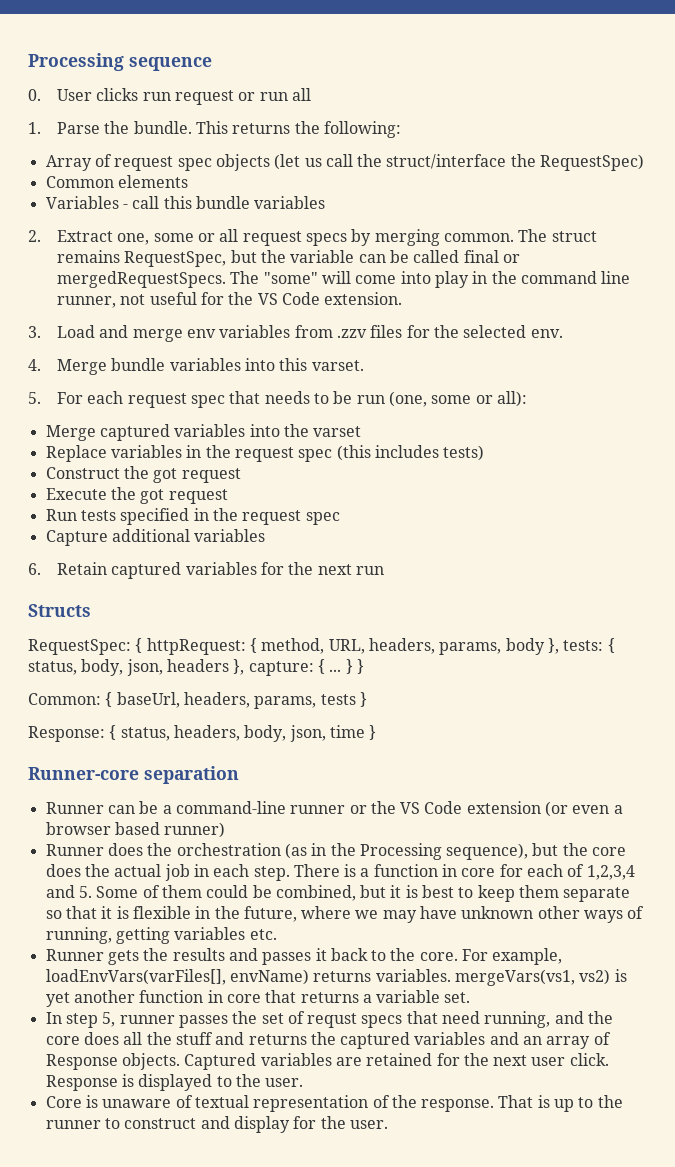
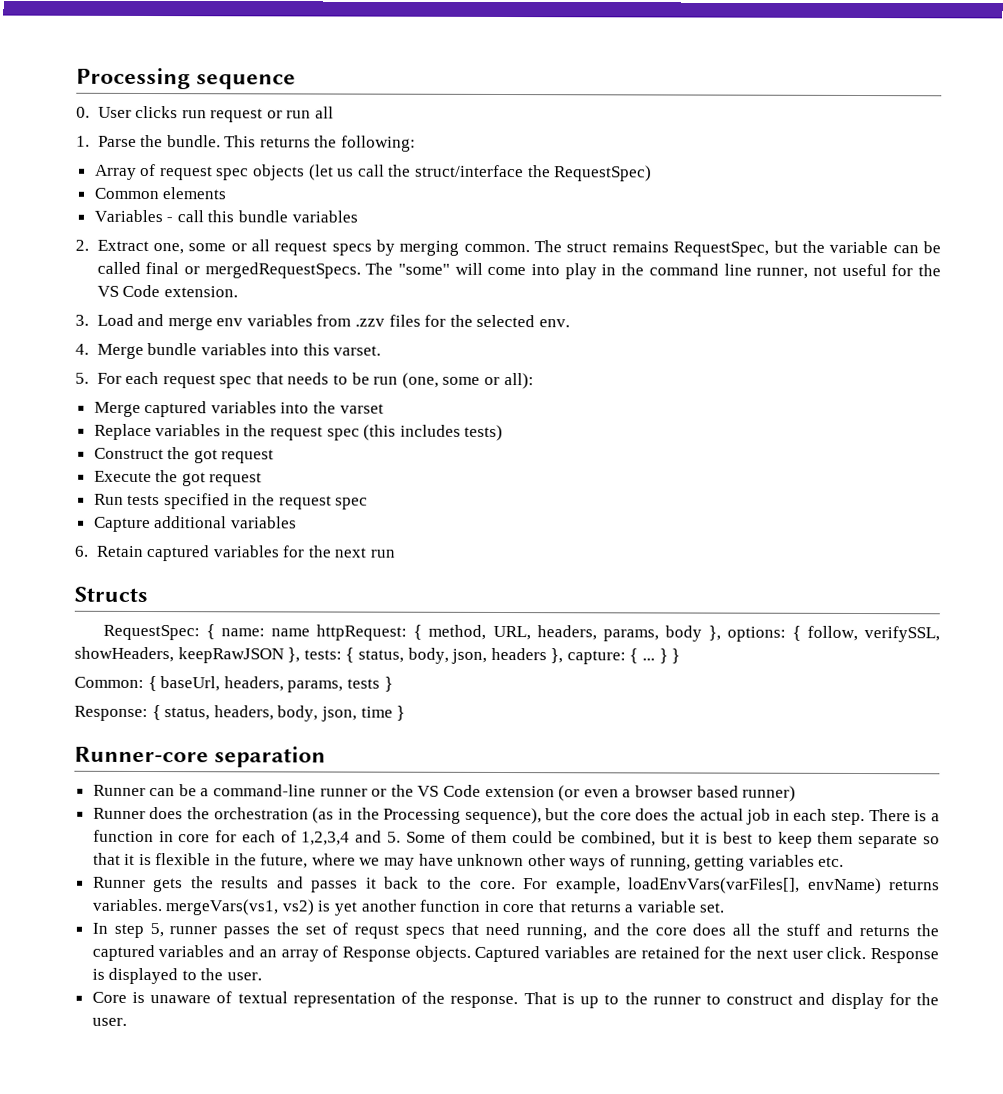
(143, 645) none -> [221,628,311,637] name: name
(559, 646) none -> [726,625,940,643] [74,646,301,664] options: { follow, verifySSL, showHeaders, keepRawJSON },

